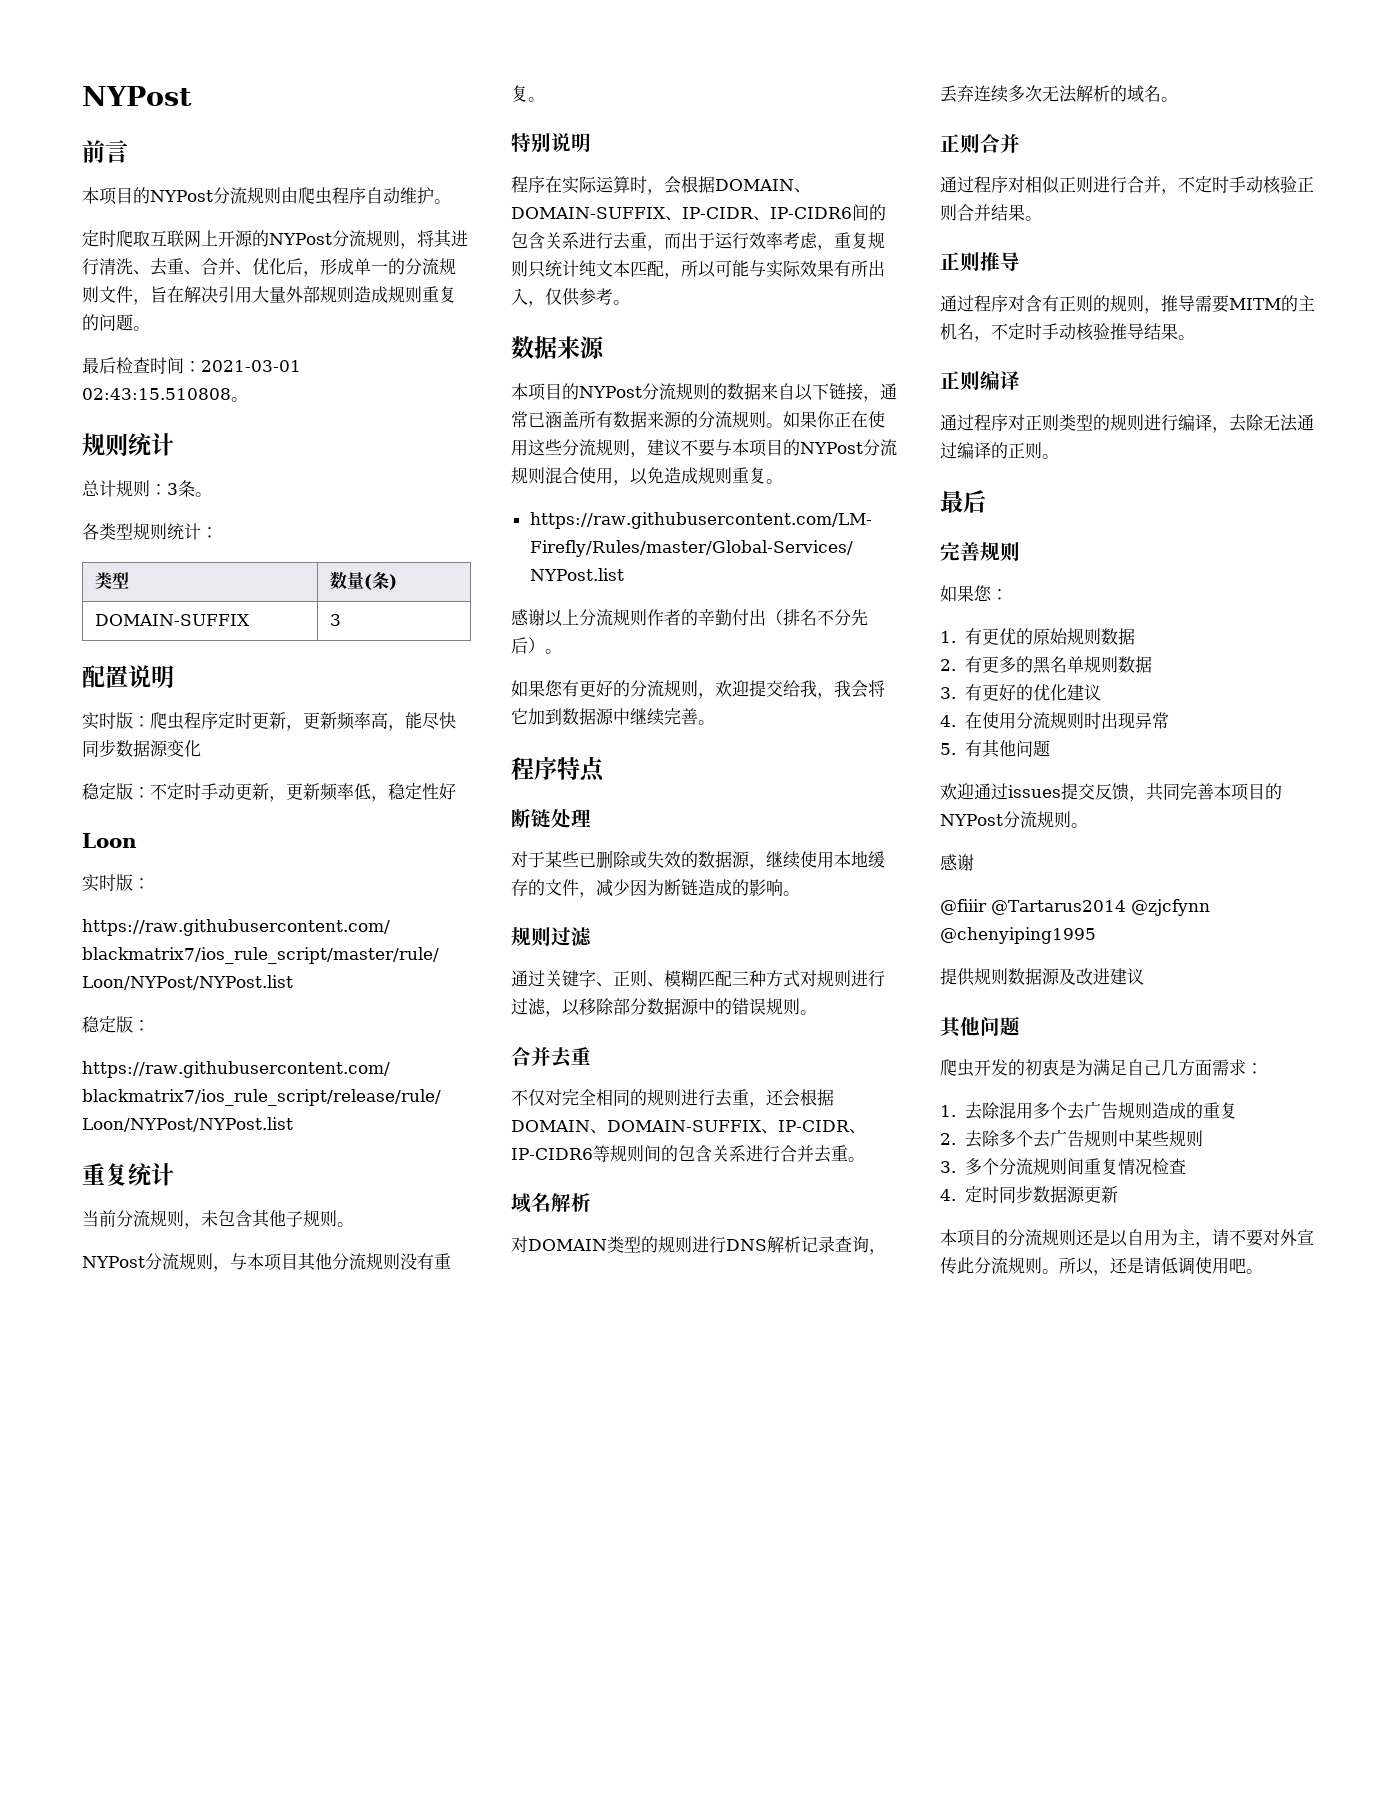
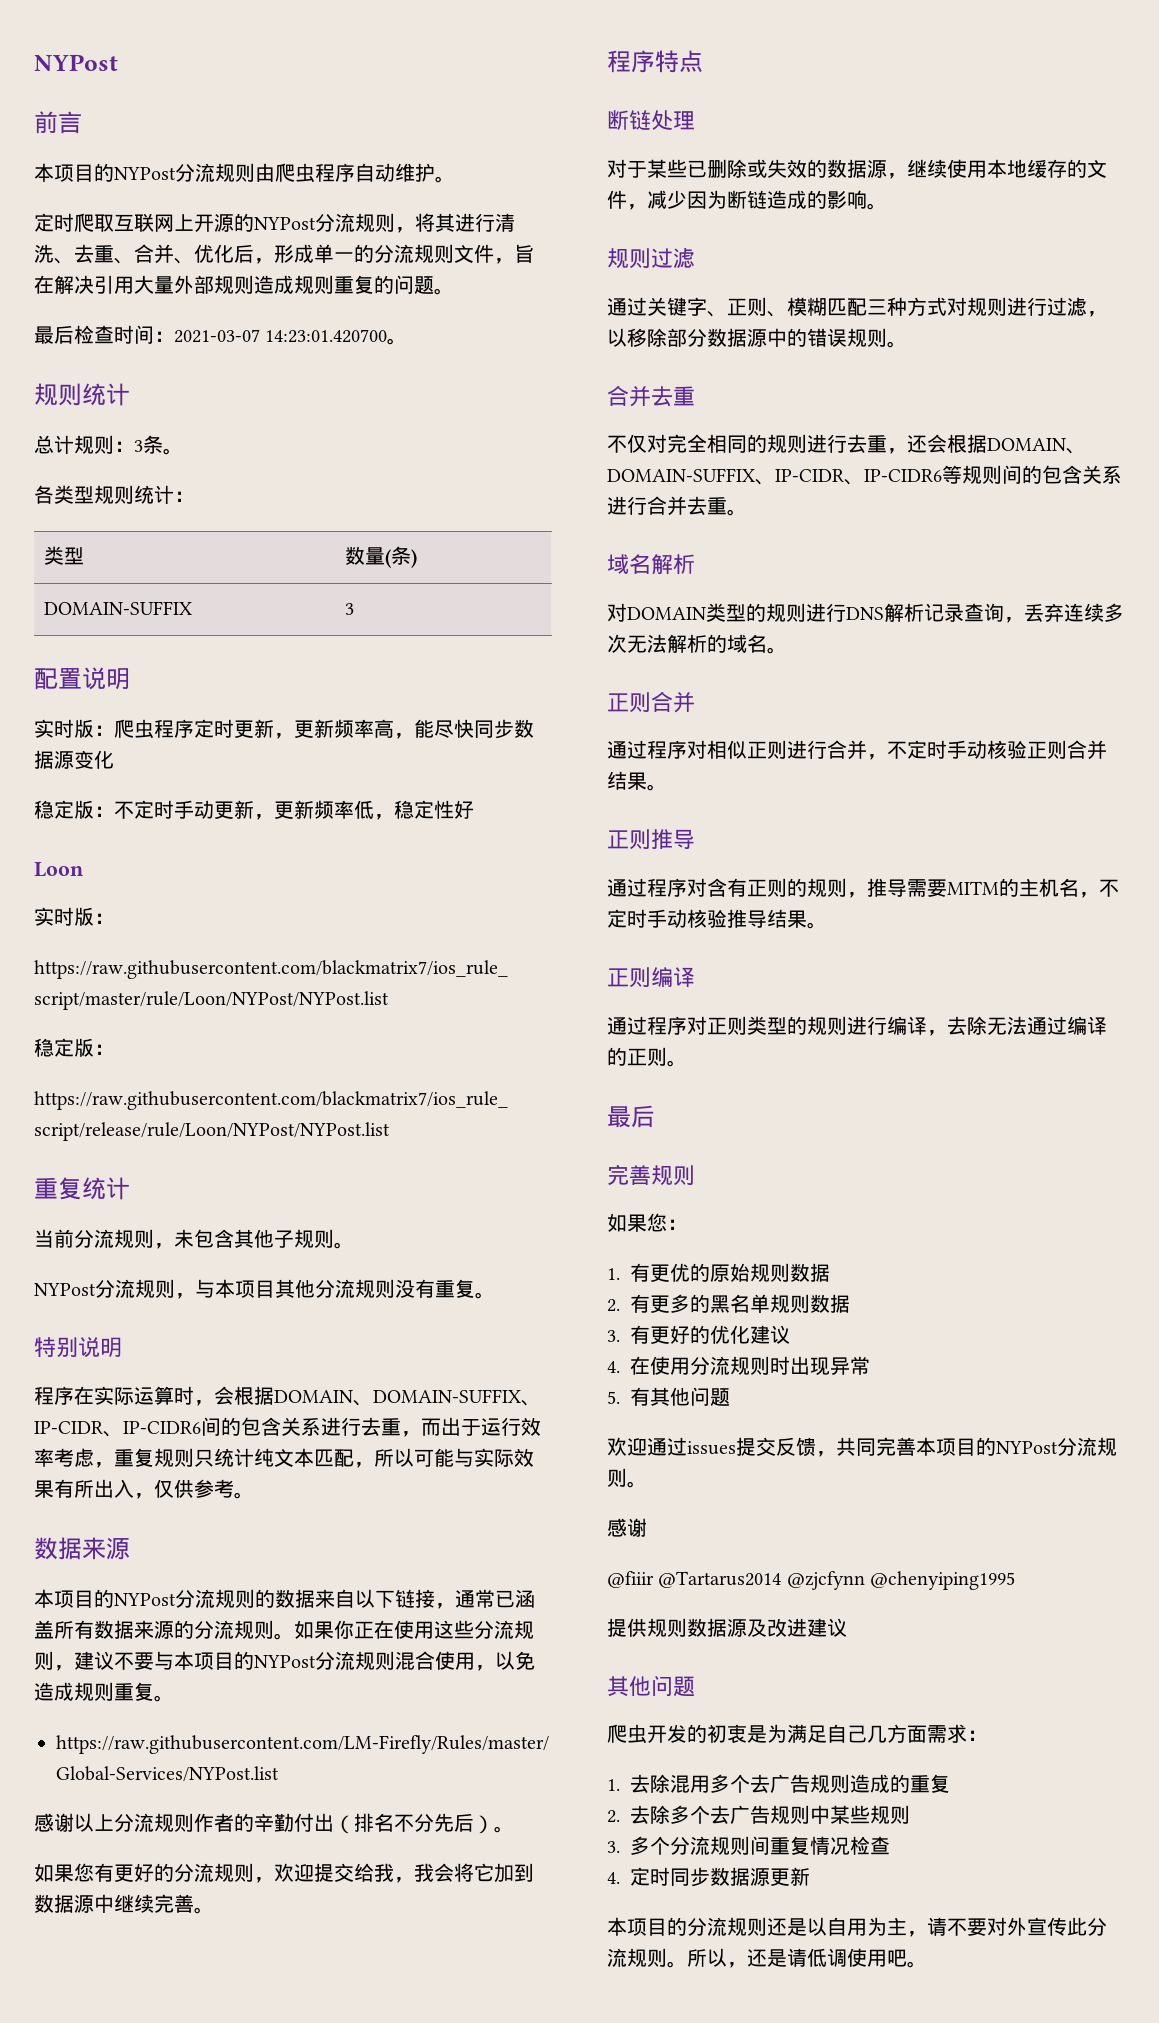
[201,360,301,372] [82,388,231,400] 2021-03-01 02:43:15.510808 -> [174,329,388,343] 2021-03-07 14:23:01.420700

